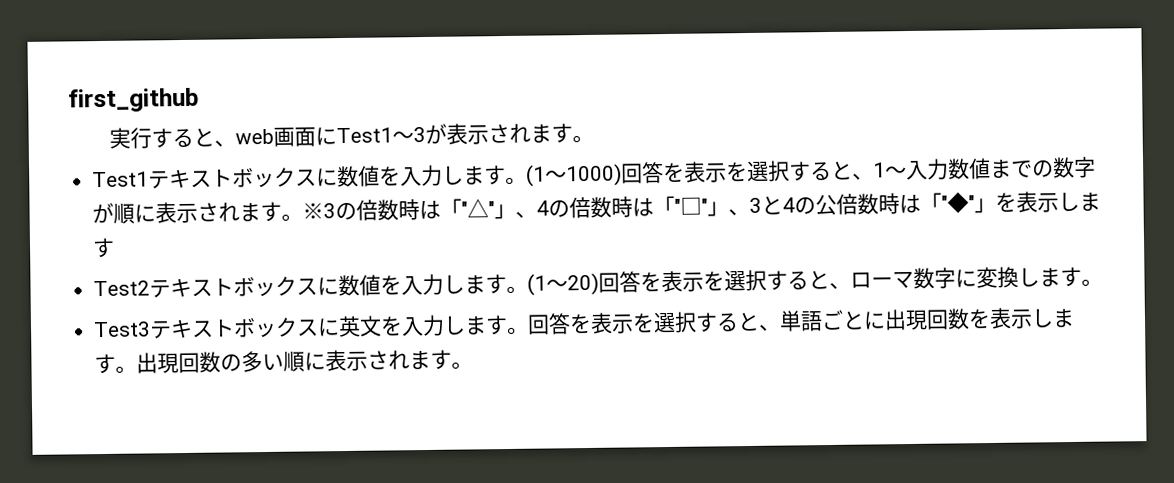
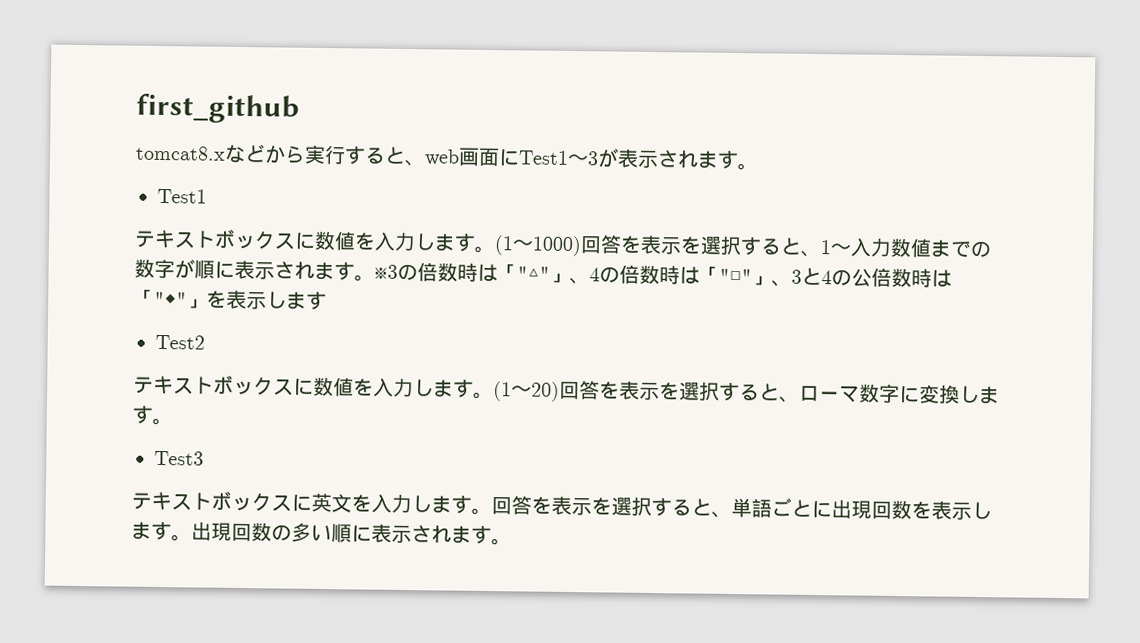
(199, 100) none -> [135,144,306,164] tomcat8.xなどから
(150, 179) none -> (207, 196) //
(151, 288) none -> (205, 342) //
(152, 329) none -> (204, 458) //

